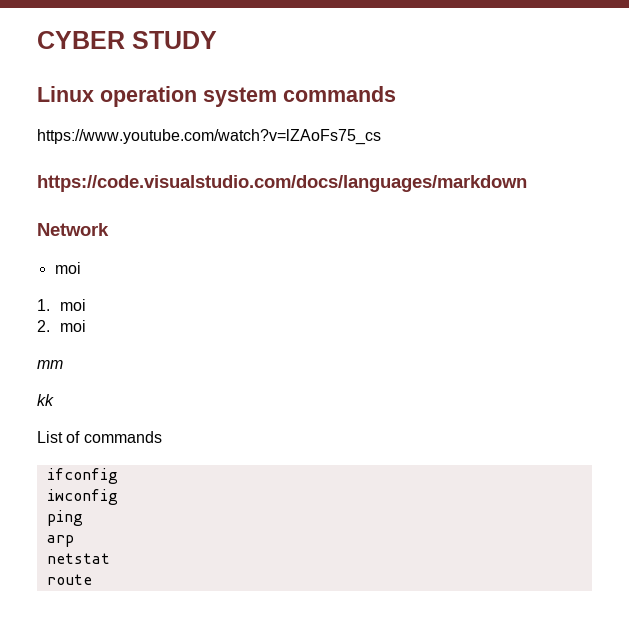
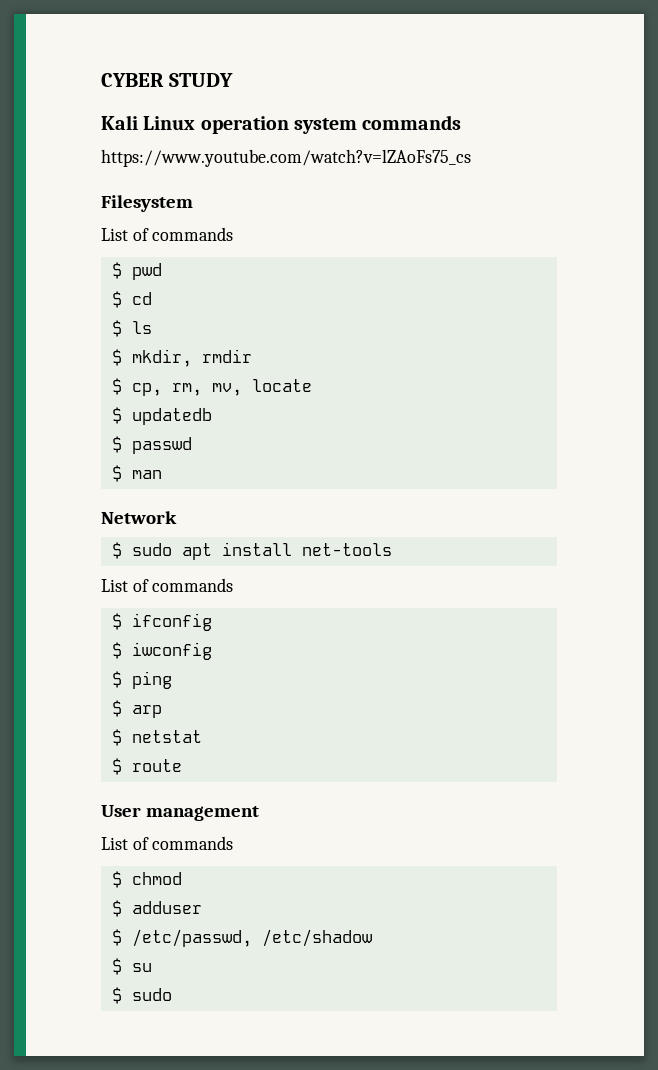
(217, 40) none -> [101,115,138,130] Kali
[37,175,527,192] [37,223,109,236] [54,262,81,274] [37,299,87,311] [37,320,87,332] [37,360,63,369] [37,394,54,406] [37,431,162,443] https://code.visualstudio.com/docs/languages/markdown // Network // moi // 1. moi // 2. moi // mm // kk // List of commands // -> [101,195,193,212] [101,227,234,241] [111,262,162,280] [111,291,152,308] [111,320,152,337] [111,349,252,367] [111,378,312,396] [111,407,212,425] [111,436,192,454] [111,465,162,482] [101,511,177,524] [111,542,392,560] [101,578,234,592] [111,613,122,630] Filesystem // List of commands // $ pwd // $ cd // $ ls // $ mkdir, rmdir // $ cp, rm, mv, locate // $ updatedb // $ passwd // $ man // Network // $ sudo apt install net-tools // List of commands // $
(118, 476) none -> [111,642,122,659] $
(118, 497) none -> [111,671,122,688] $
(83, 518) none -> [111,700,122,717] $
(74, 541) none -> [111,729,122,746] $
(110, 558) none -> [111,758,122,775] $
(92, 579) none -> [101,805,259,821] [101,836,234,850] [111,871,182,888] [111,900,202,917] [111,929,372,947] [111,958,152,975] [111,987,172,1004] // User management // List of commands // $ chmod // $ adduser // $ /etc/passwd, /etc/shadow // $ su // $ sudo

